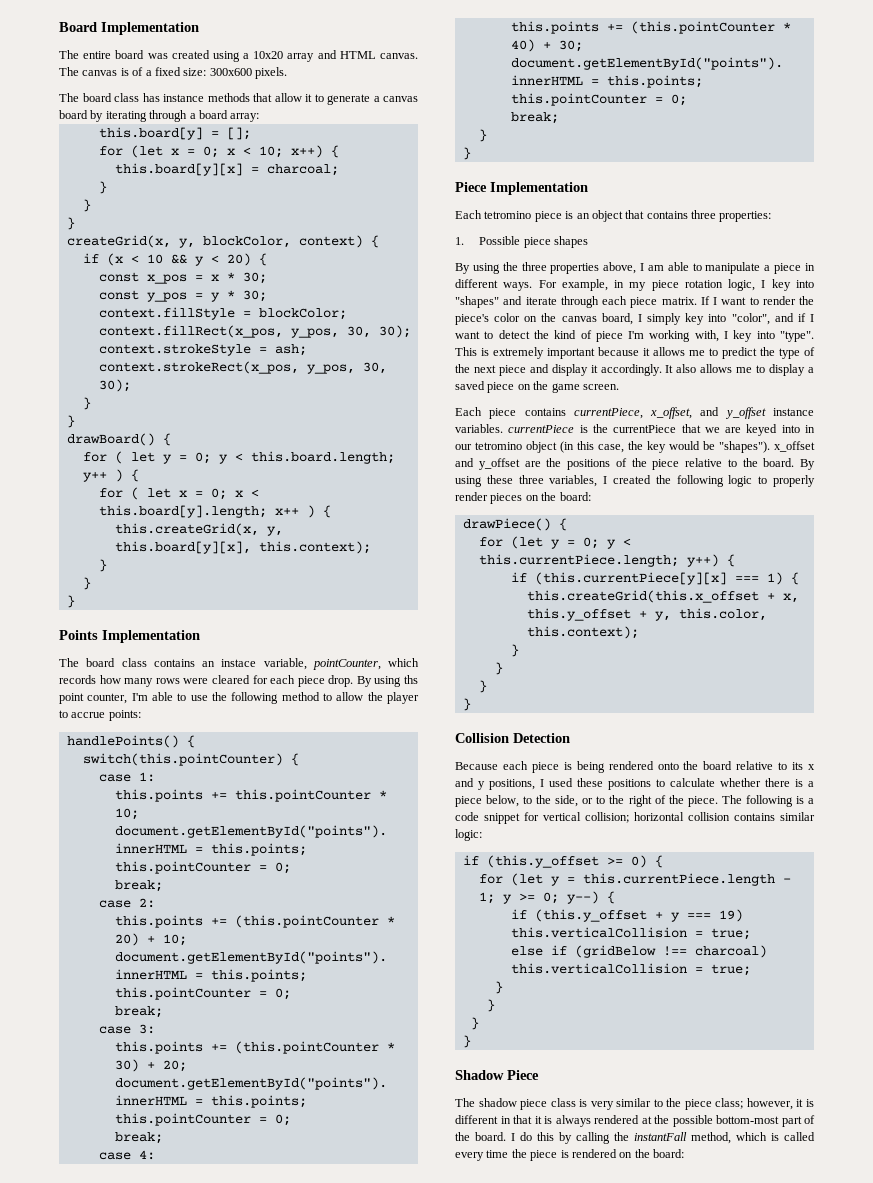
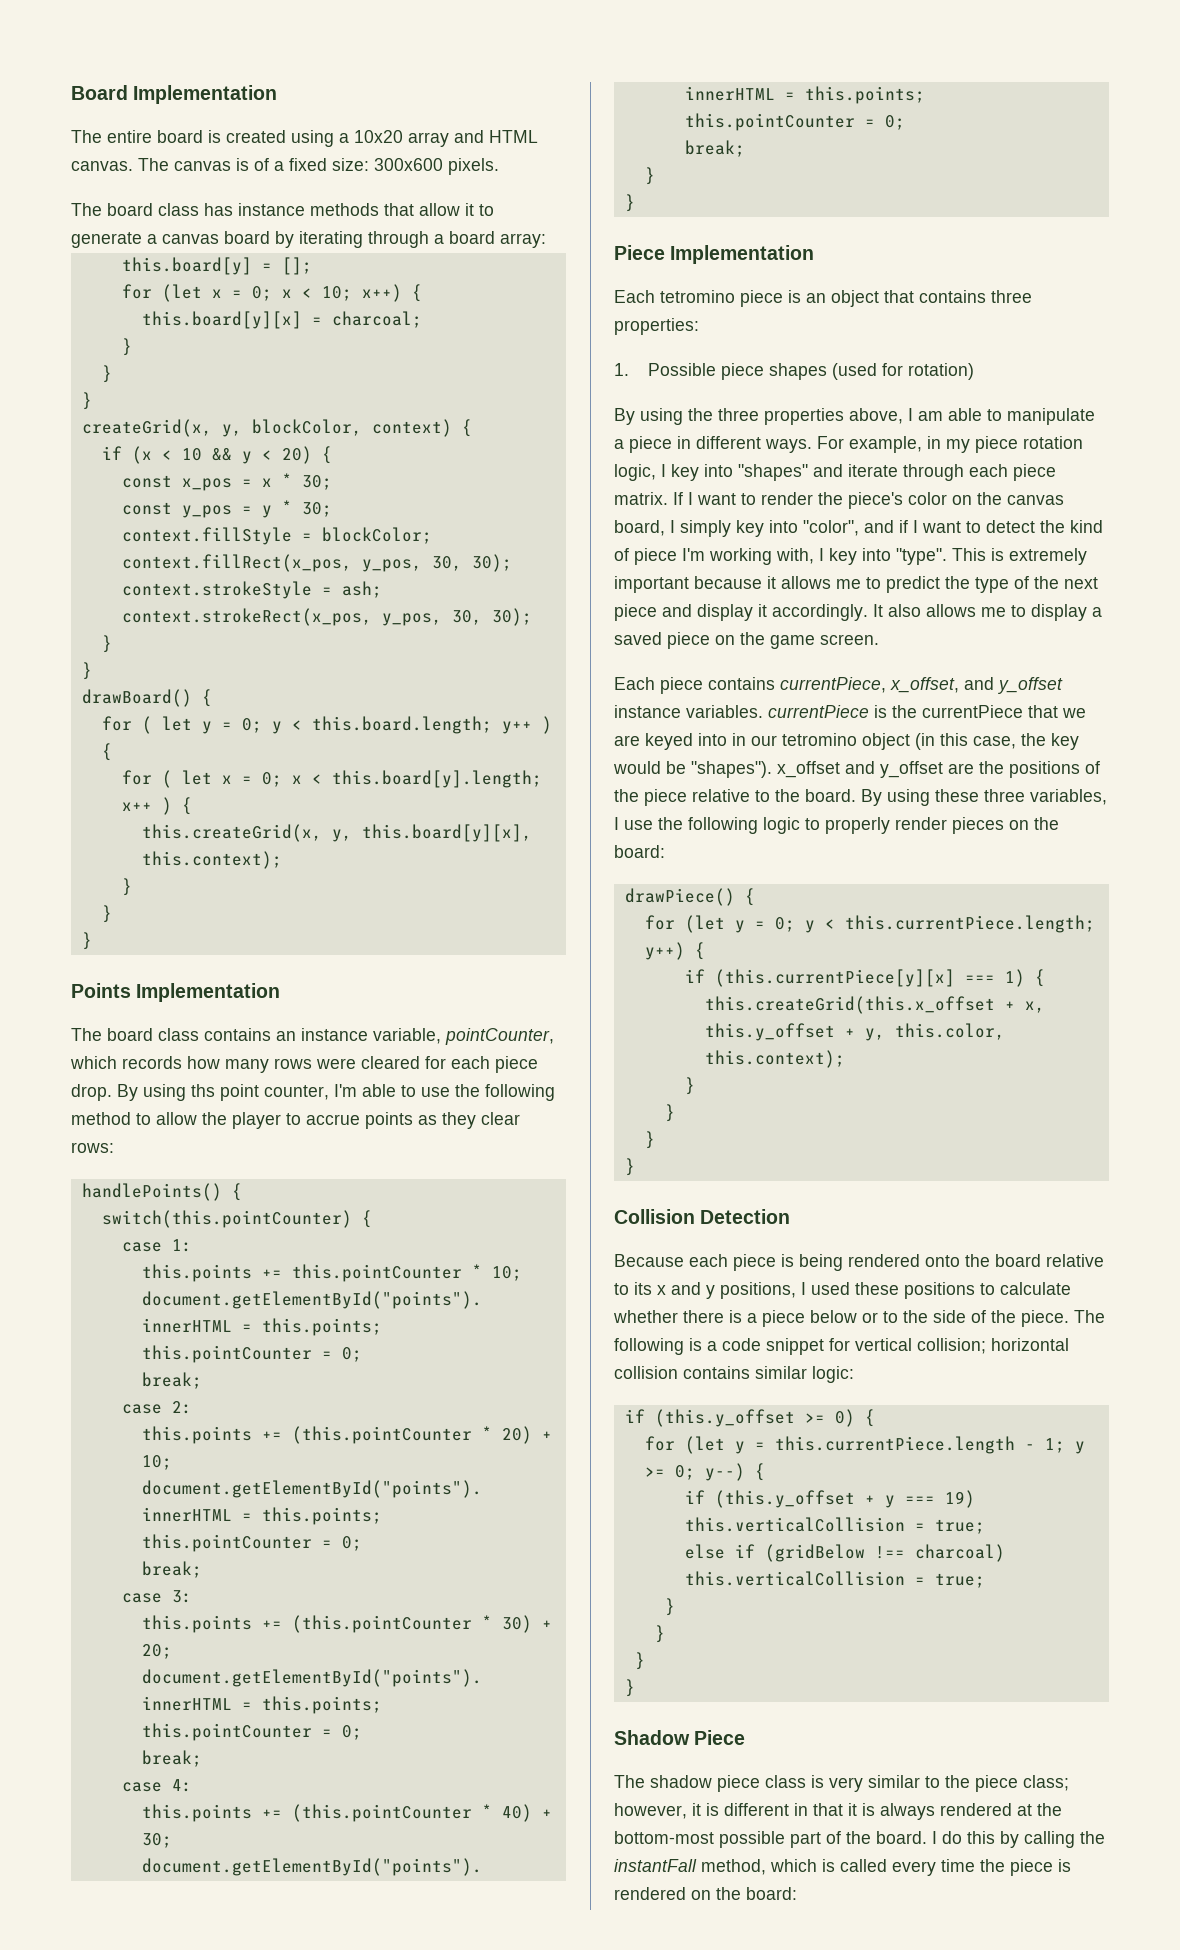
[147,53,168,59] was -> [208,130,221,143] is
[221,659,257,667] instace -> [301,1028,368,1041] instance
[108,710,141,721] points: -> [365,1112,520,1129] [71,1142,114,1153] points as they clear rows:
(588, 242) none -> [831,363,974,380] (used for rotation)
[613,475,651,484] created -> [624,820,653,830] use
[486,795,579,807] below, to the side, -> [810,1310,857,1323] below
[628,795,652,807] right -> [933,1310,966,1323] side
[672,1115,779,1127] possible bottom-most -> [614,1831,785,1848] bottom-most possible

